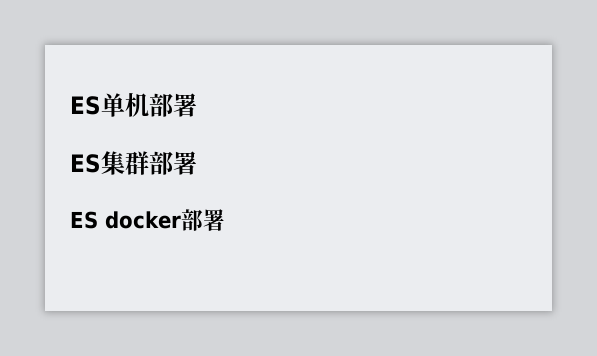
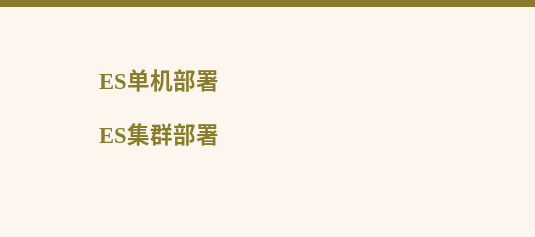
[70,209,225,231] // ES docker部署 -> (219, 135) none

